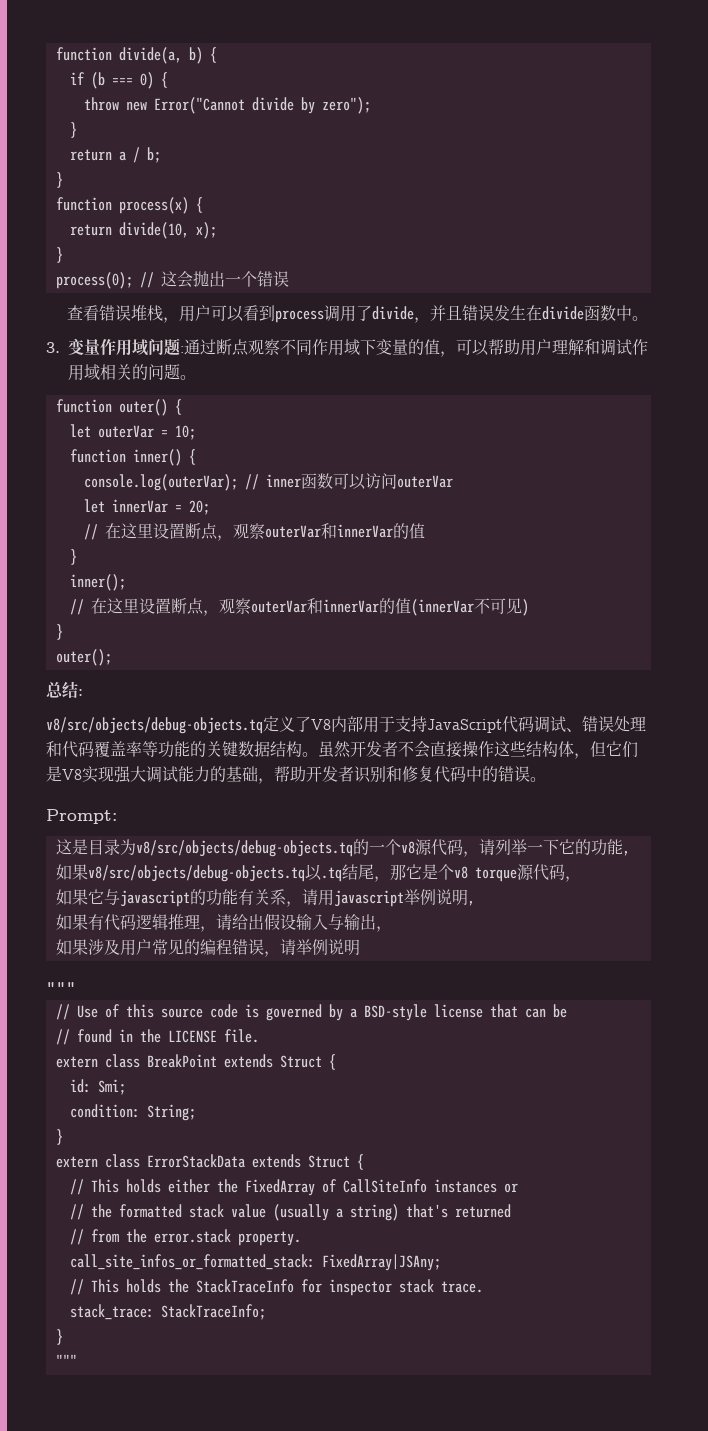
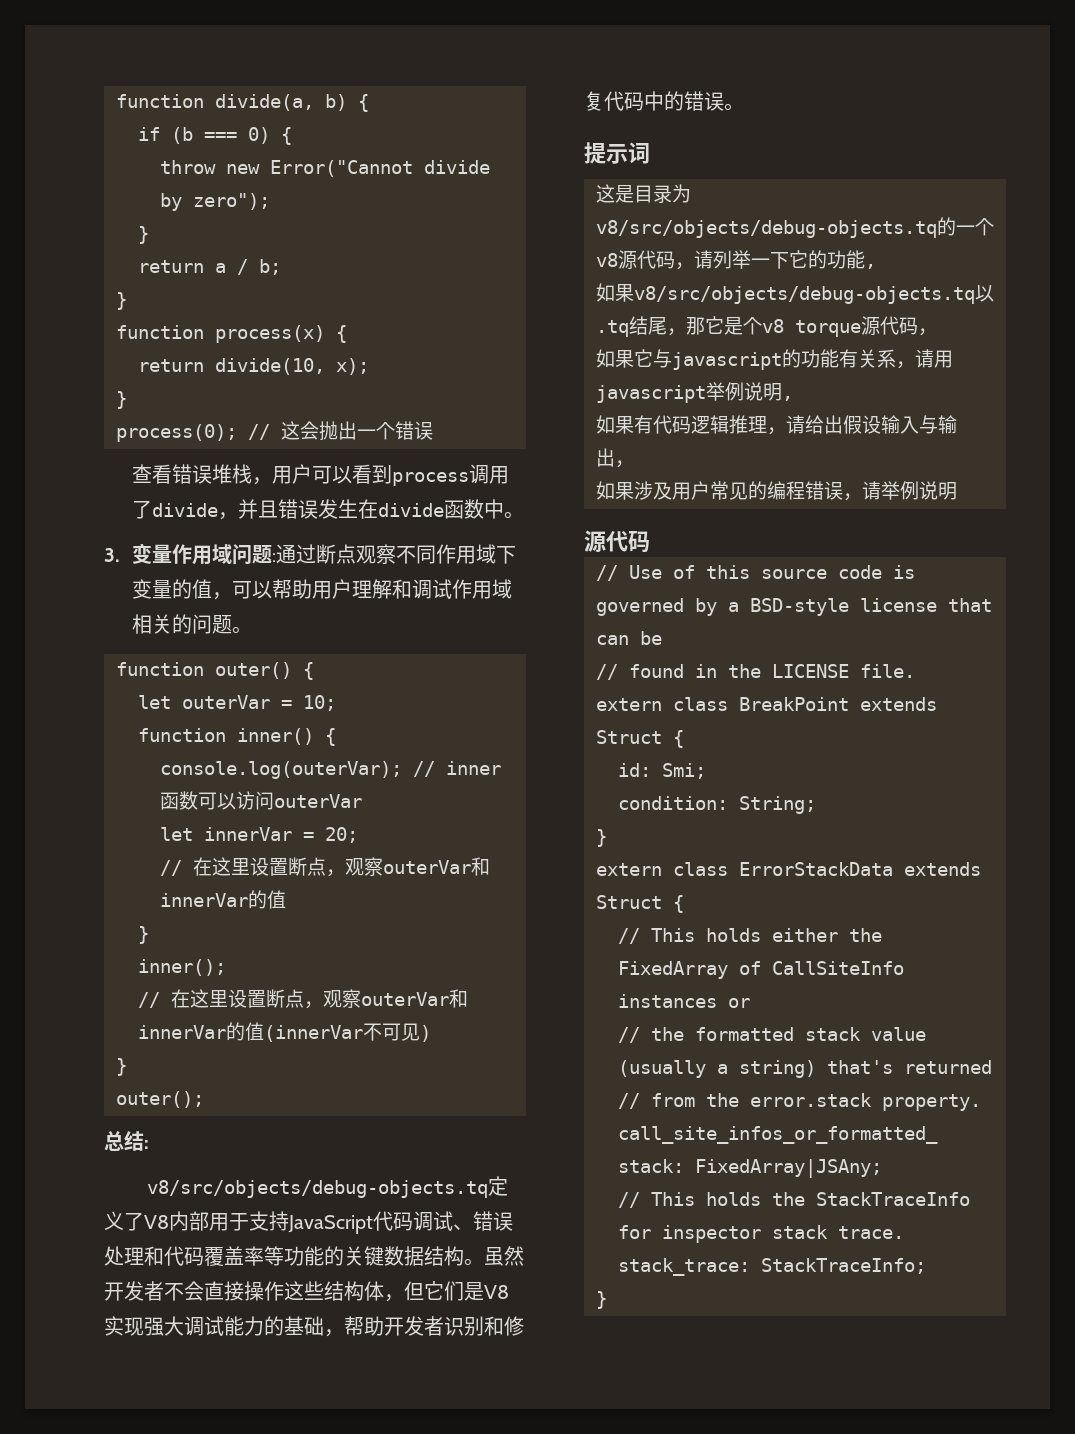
[46,809,117,824] Prompt: -> [584,142,650,164] 提示词
[46,982,76,994] """ -> [584,530,650,553] 源代码
[55,1354,77,1367] // """ -> (607, 1300) none

